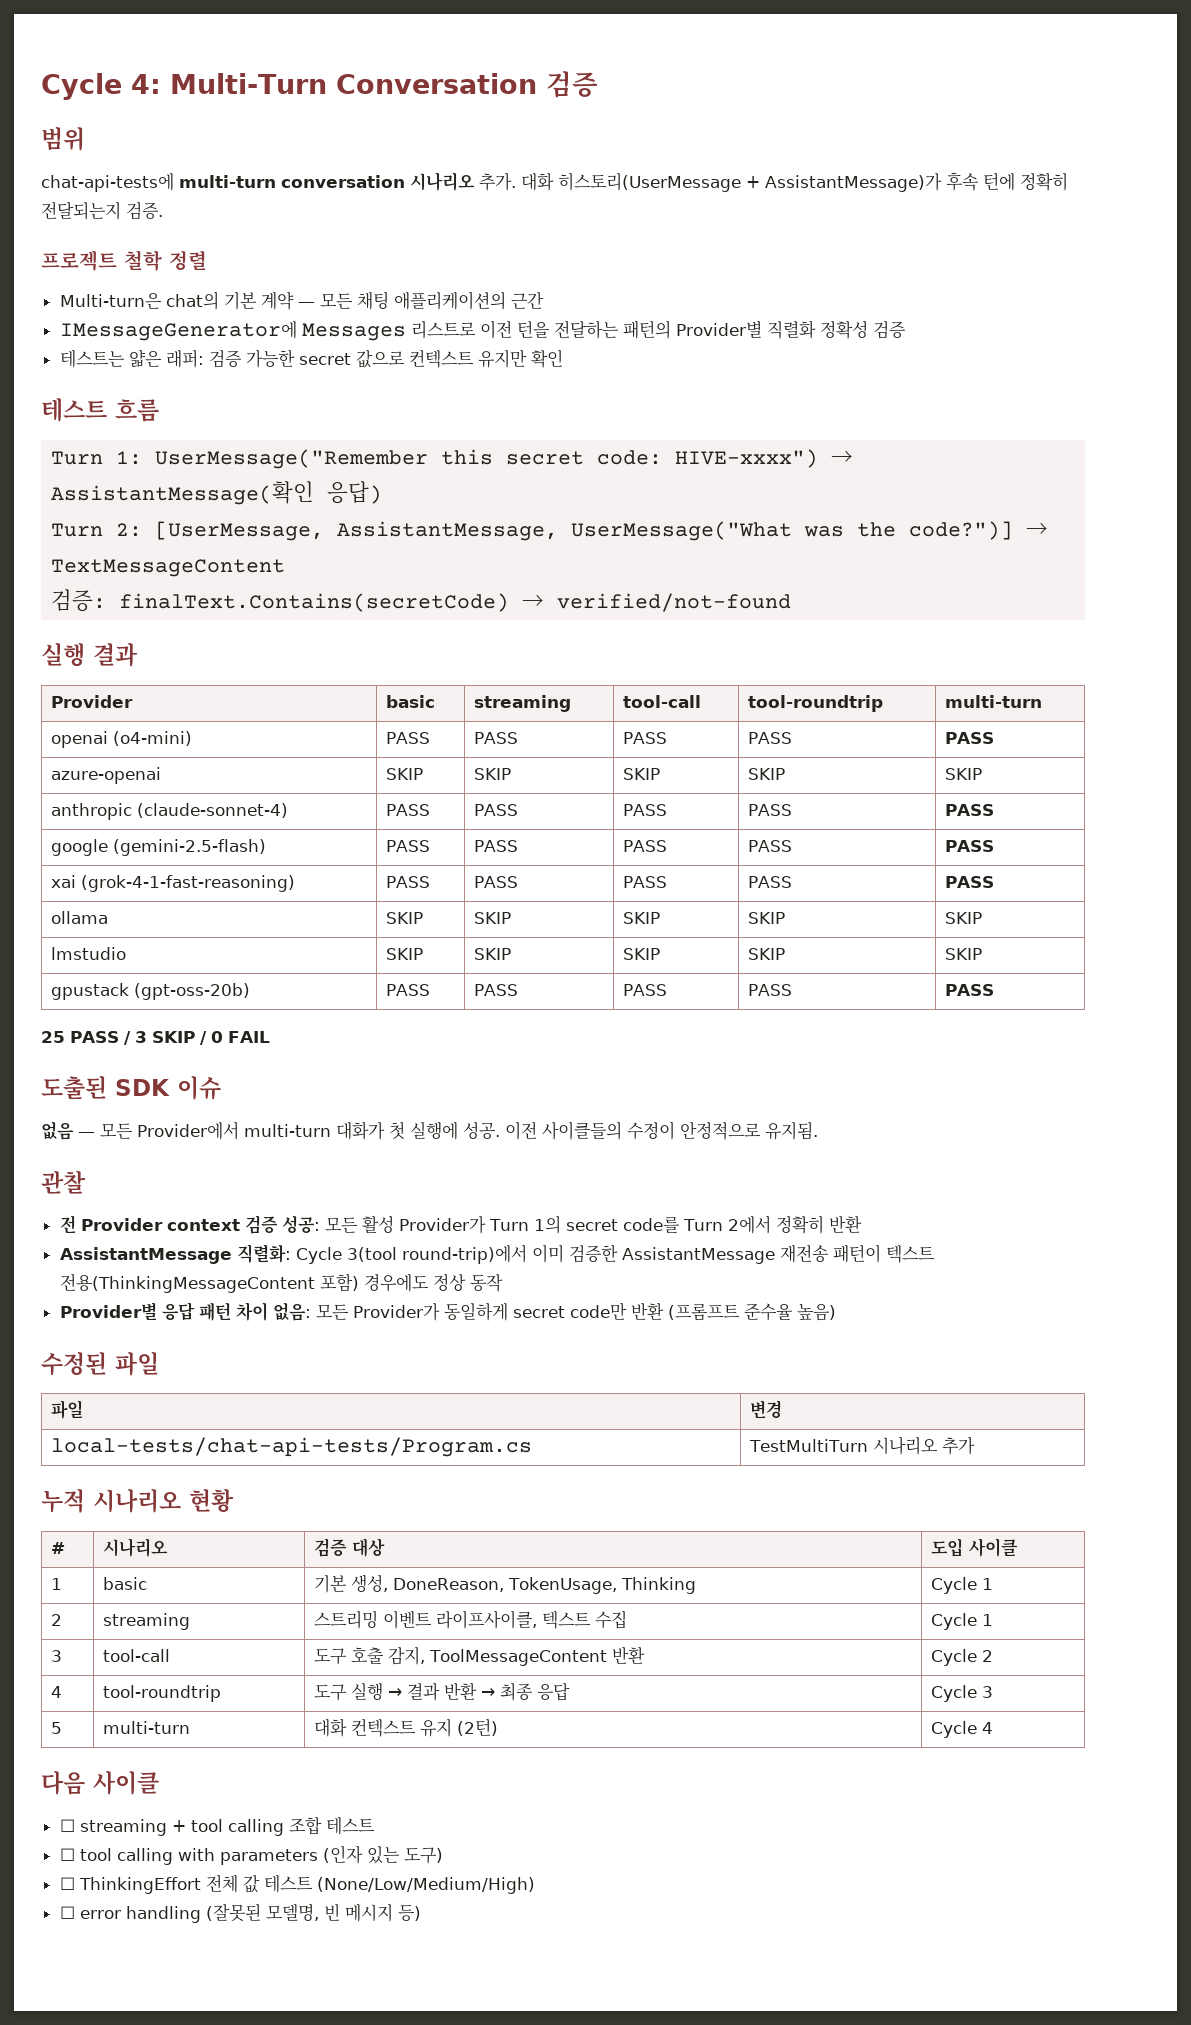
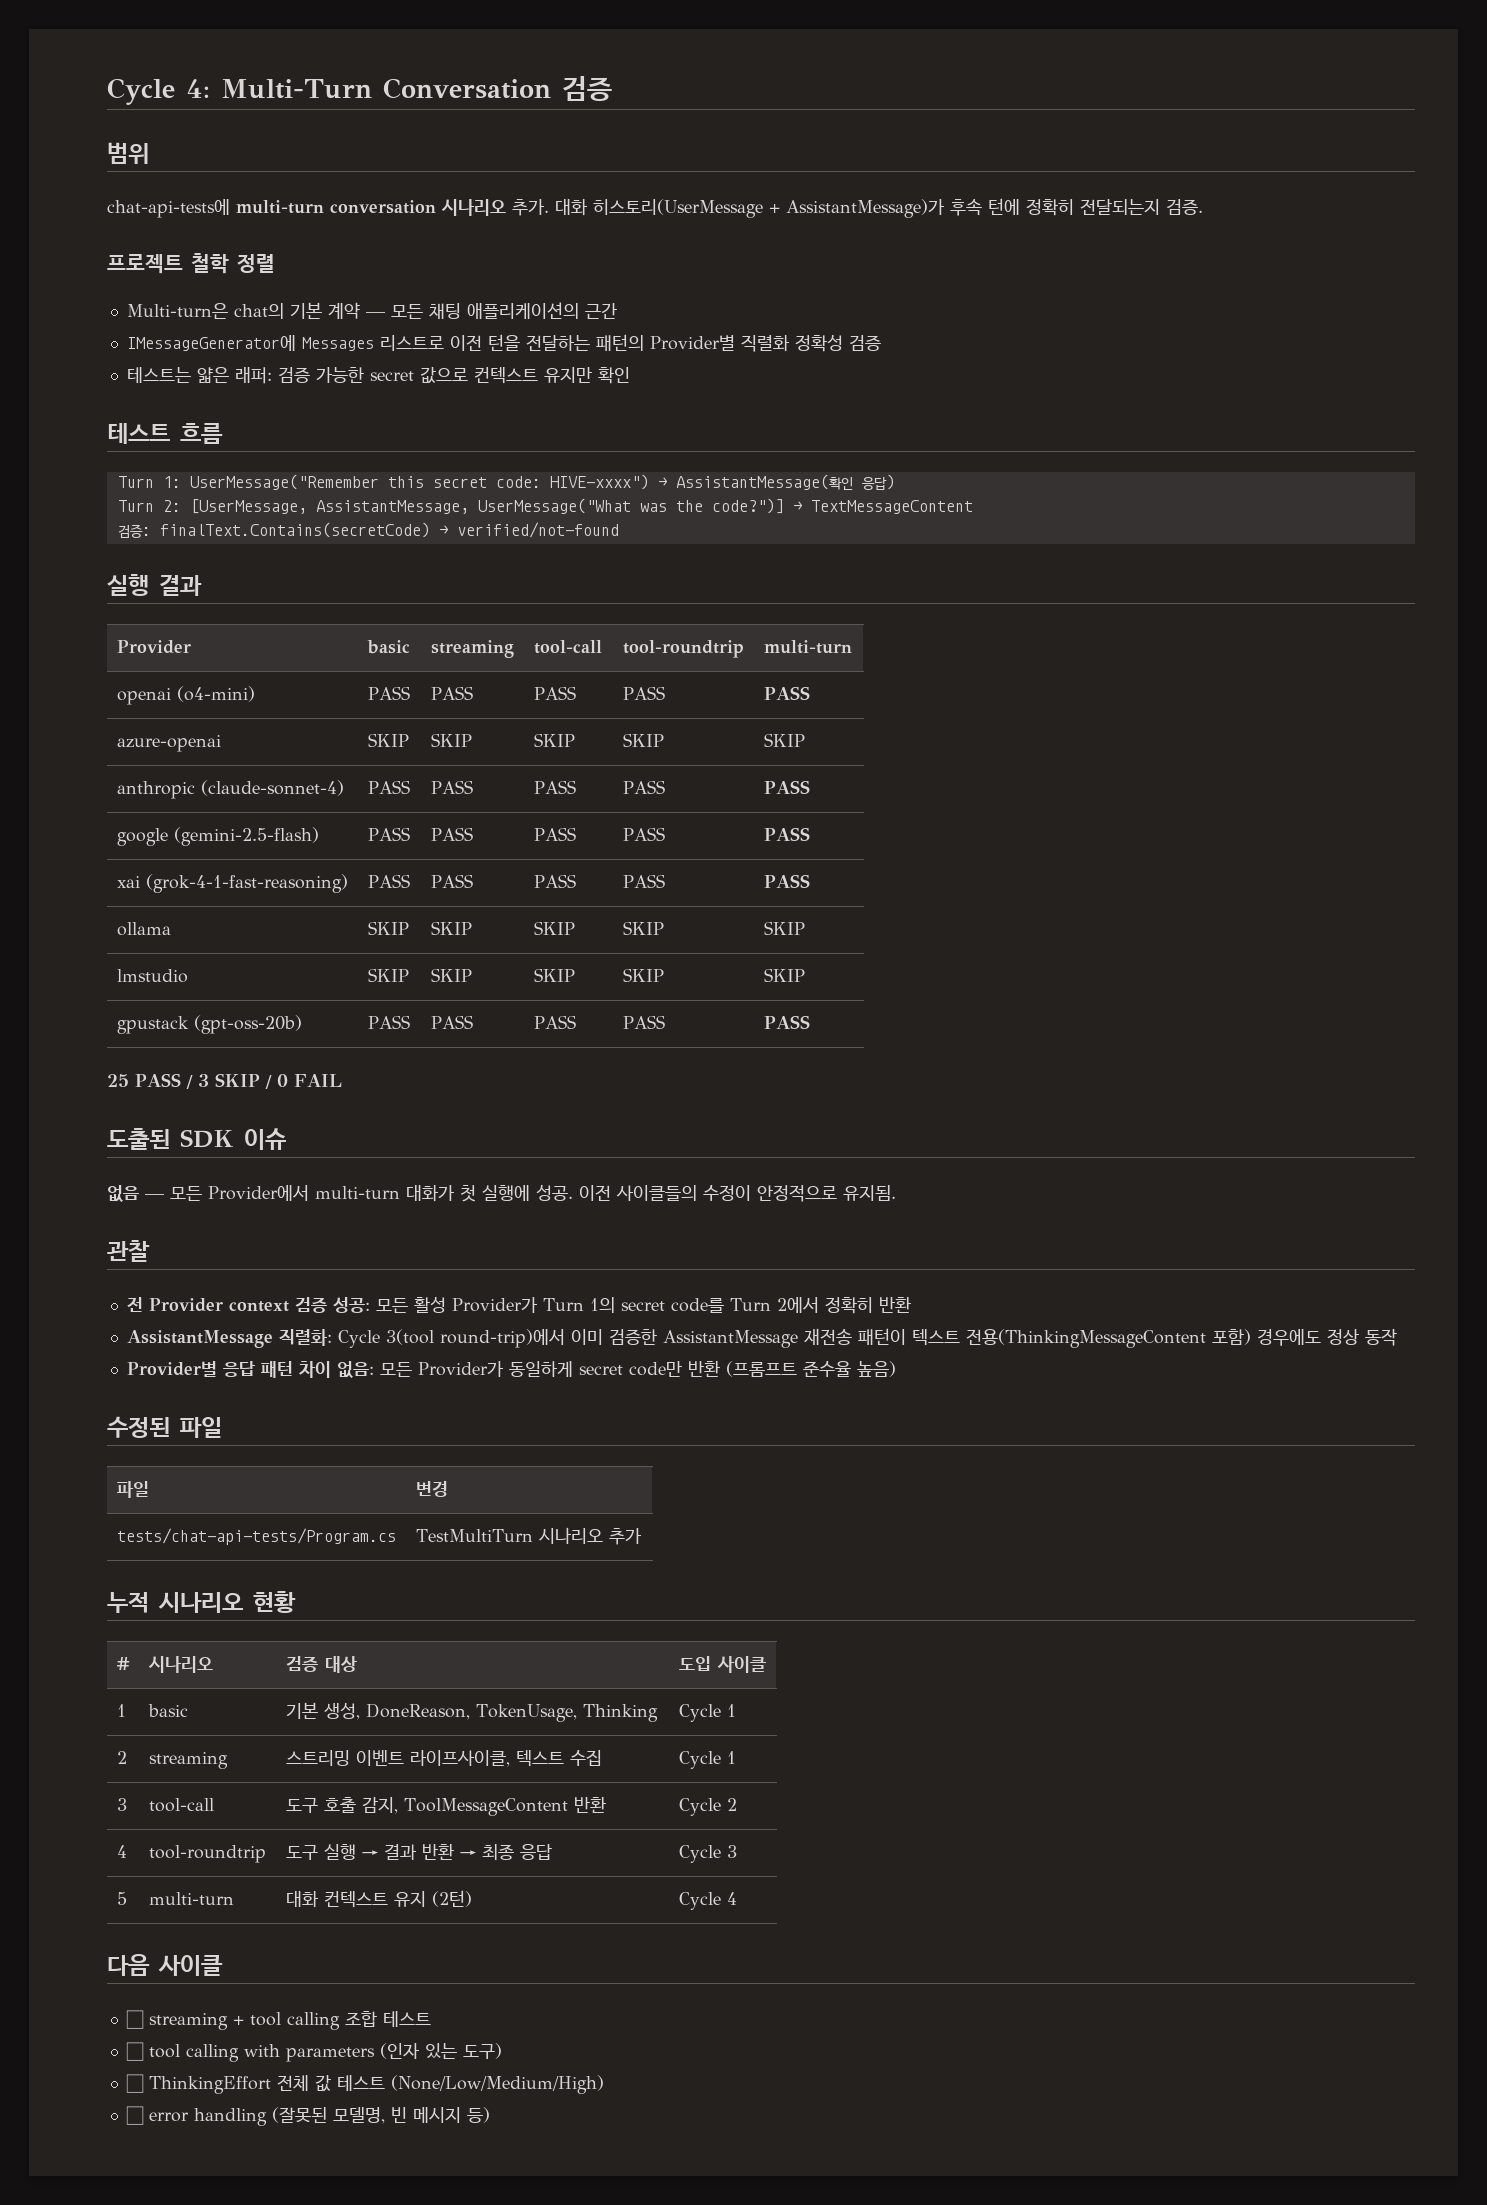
[50,1437,532,1457] local-tests/chat-api-tests/Program.cs -> [116,1528,396,1545] tests/chat-api-tests/Program.cs

